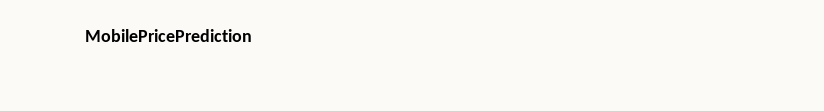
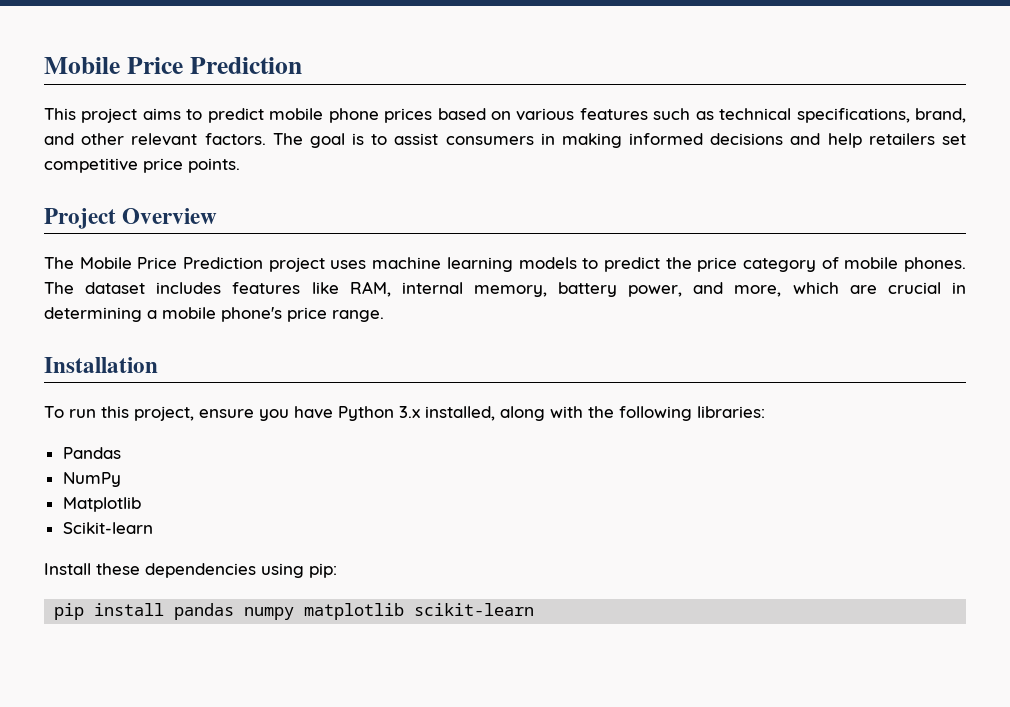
[85,29,252,42] MobilePricePrediction -> [44,57,302,74] [44,108,966,123] [44,133,966,148] [44,158,240,173] [44,208,218,229] [44,257,966,272] [44,281,966,297] [44,307,384,322] [44,357,158,373] [44,406,765,421] [62,447,121,459] [62,472,121,487] [62,497,141,512] [62,522,153,534] [44,563,337,578] [54,603,535,620] Mobile Price Prediction // This project aims to predict mobile phone prices based on various features such as technical specifications, brand, and other relevant factors. The goal is to assist consumers in making informed decisions and help retailers set competitive price points. // Project Overview // The Mobile Price Prediction project uses machine learning models to predict the price category of mobile phones. The dataset includes features like RAM, internal memory, battery power, and more, which are crucial in determining a mobile phone's price range. // Installation // To run this project, ensure you have Python 3.x installed, along with the following libraries: // Pandas // NumPy // Matplotlib // Scikit-learn // Install these dependencies using pip: // pip install pandas numpy matplotlib scikit-learn

